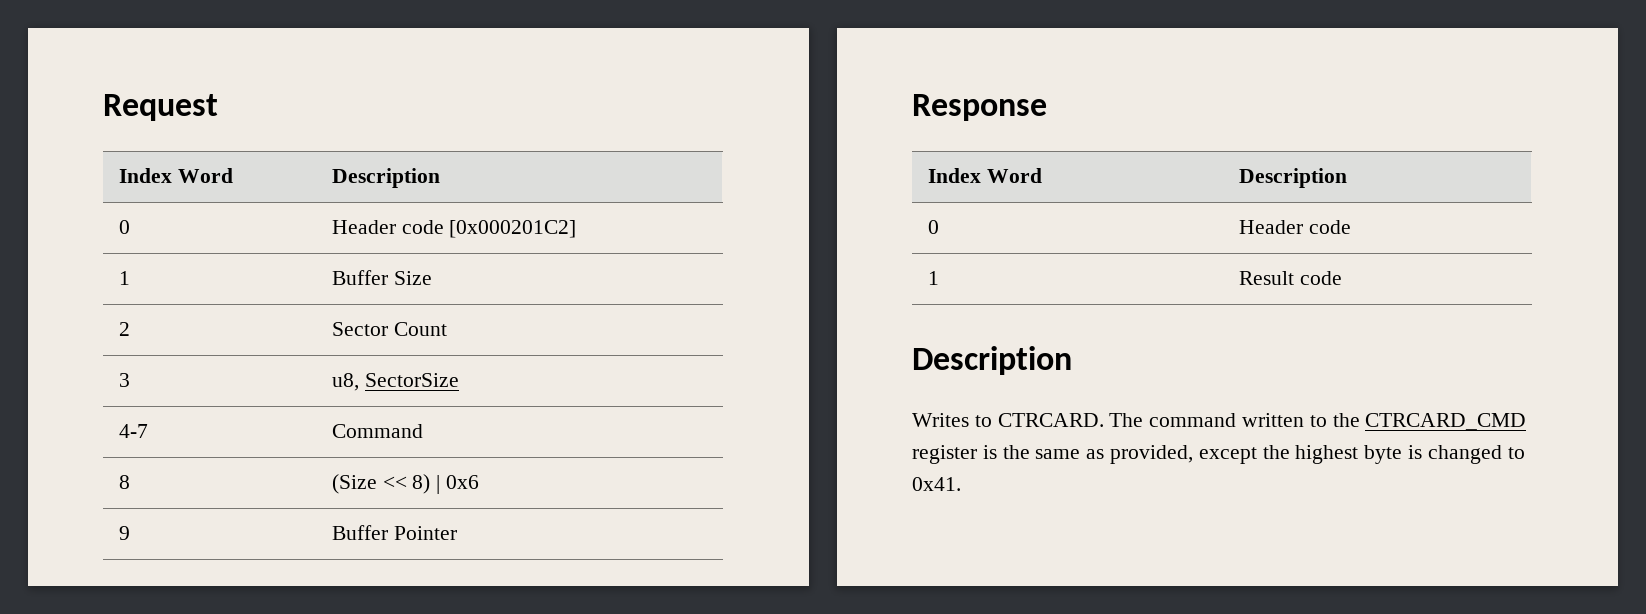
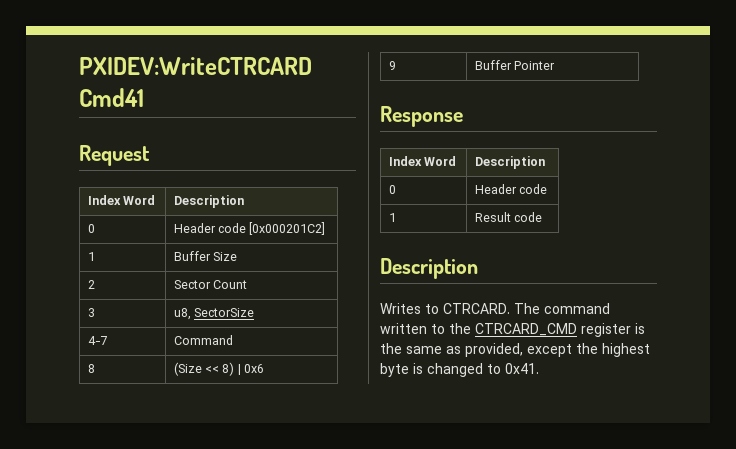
(103, 107) none -> [79,57,312,75] [79,88,144,107] PXIDEV:WriteCTRCARD Cmd41 //

